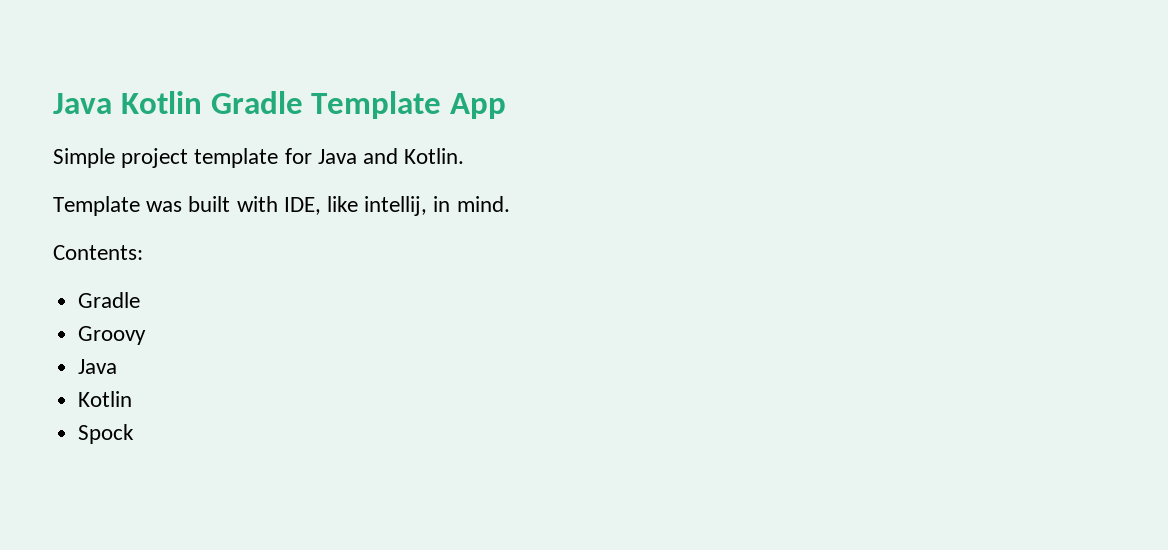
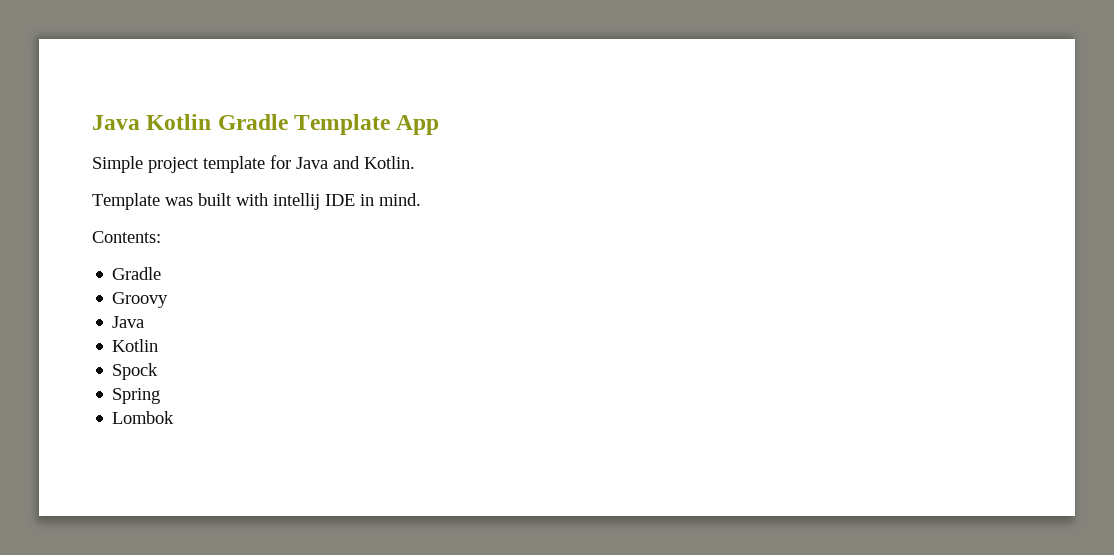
[283,196,428,216] IDE, like intellij, -> [273,193,355,210] intellij IDE
(135, 434) none -> [112,388,161,404] [112,411,175,424] // Spring // Lombok

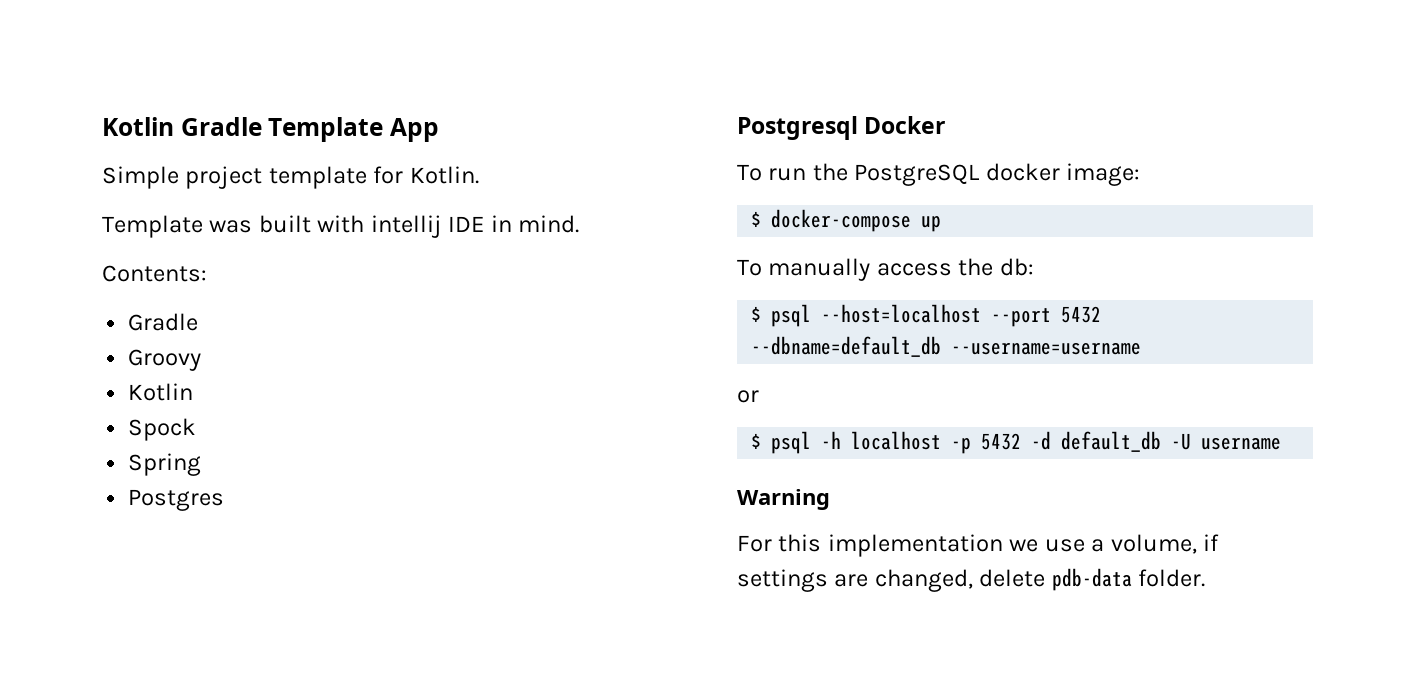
[92,115,140,130] Java -> (102, 126) none
[296,156,360,169] Java and -> (404, 175) none
[112,316,145,328] // Java -> (202, 360) none
[112,411,175,424] Lombok -> [128,489,225,511] [737,116,946,140] [737,163,1141,186] [751,209,942,232] [737,258,1034,281] [751,304,1102,327] [751,336,1142,357] [737,390,759,403] [751,431,1282,454] [737,489,830,510] [737,534,1220,557] [737,568,1206,592] Postgres // Postgresql Docker // To run the PostgreSQL docker image: // $ docker-compose up // To manually access the db: // $ psql --host=localhost --port 5432 --dbname=default_db --username=username // or // $ psql -h localhost -p 5432 -d default_db -U username // Warning // For this implementation we use a volume, if settings are changed, delete pdb-data folder.

